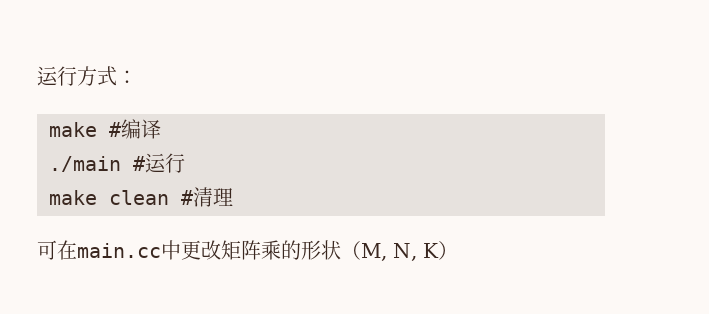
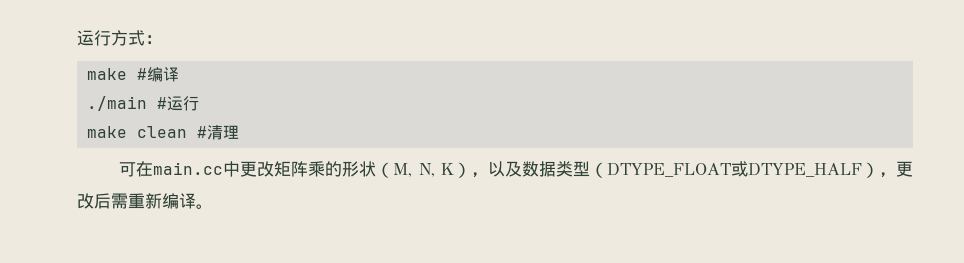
(458, 250) none -> [471,161,913,178] [77,193,213,209] ，以及数据类型（DTYPE_FLOAT或DTYPE_HALF），更改后需重新编译。

